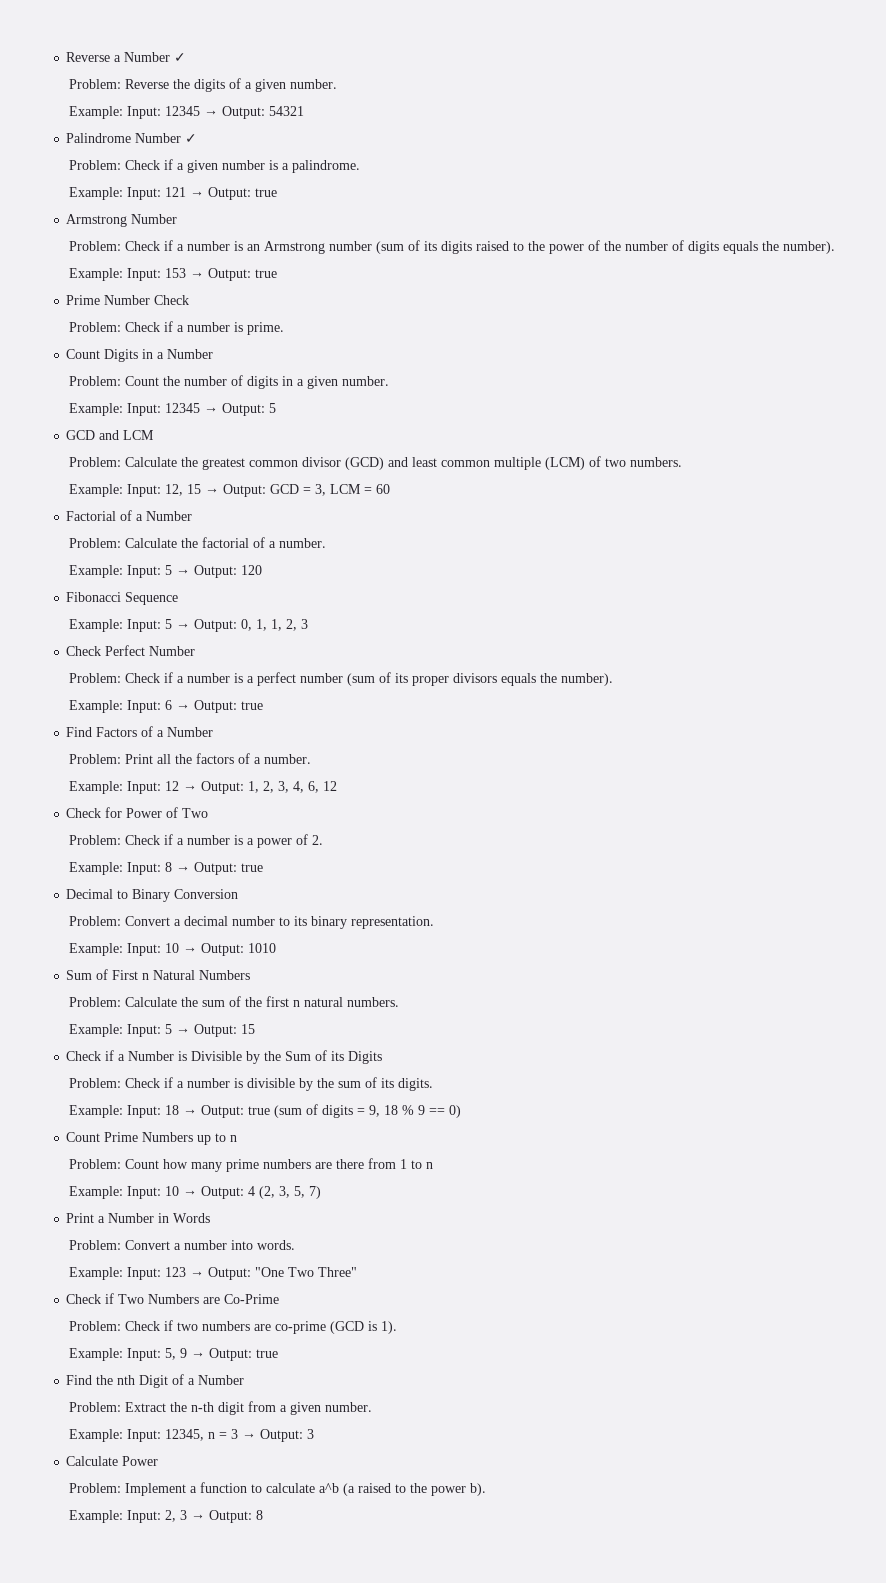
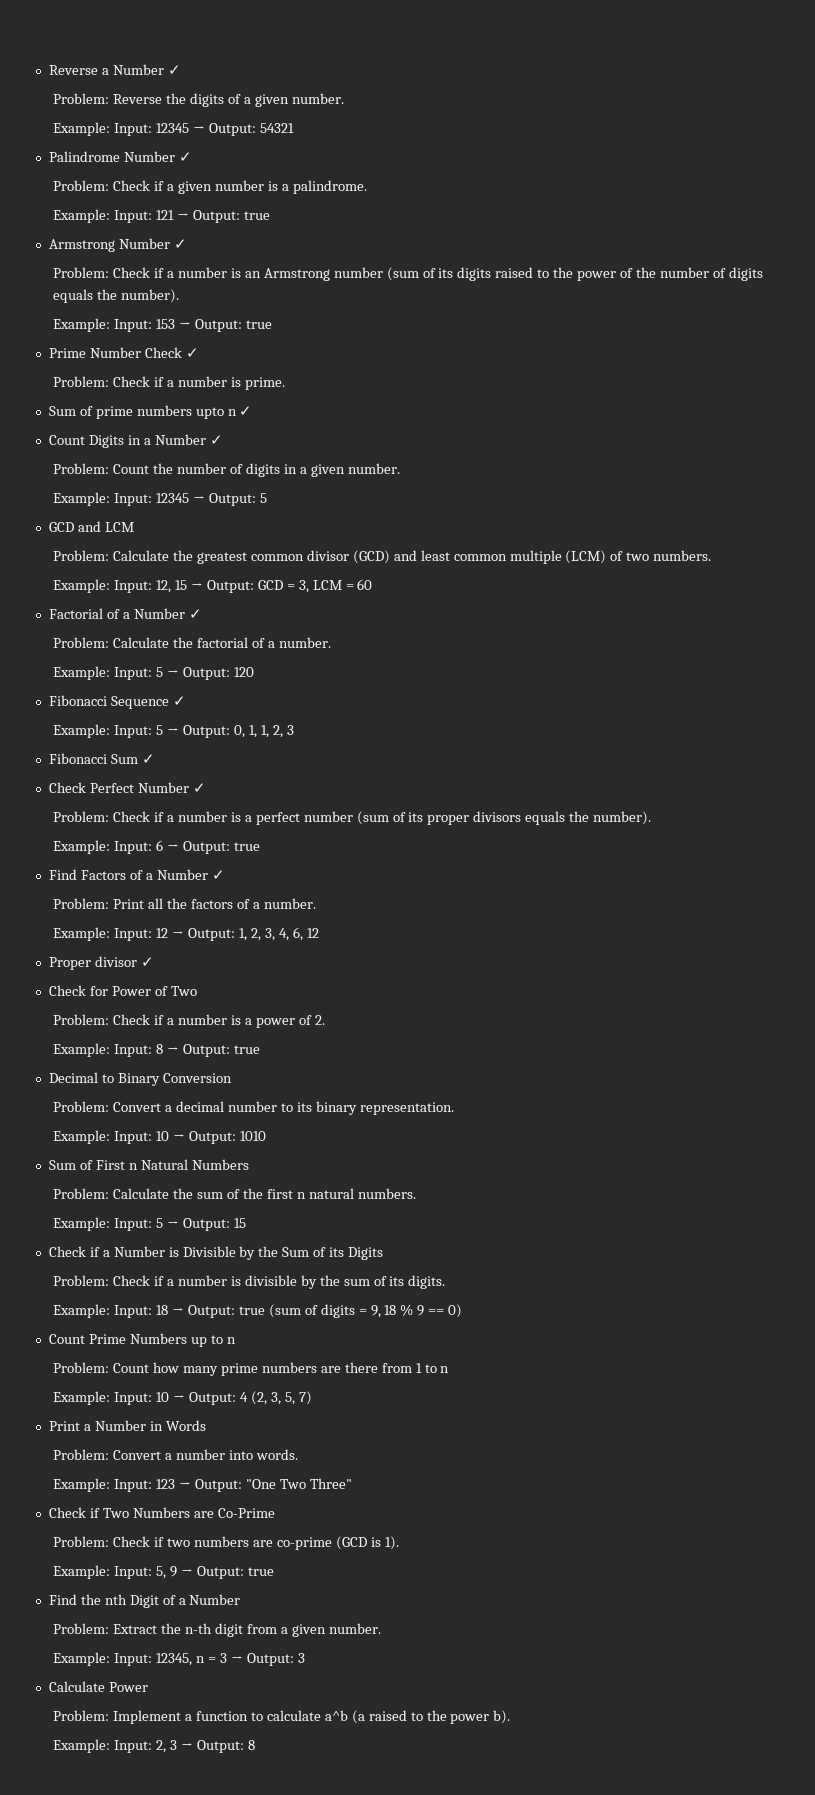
(178, 219) none -> [173,239,187,249] ✓
(190, 300) none -> [185,348,199,358] ✓
(284, 328) none -> [48,405,253,419] // Sum of prime numbers upto n ✓
(214, 354) none -> [209,435,223,445] ✓
(193, 516) none -> [188,609,202,619] ✓
(179, 598) none -> [172,696,186,706] ✓
(308, 624) none -> [48,753,155,764] // Fibonacci Sum ✓
(196, 651) none -> [192,783,206,793] ✓
(214, 732) none -> [211,870,225,880] ✓
(337, 786) none -> [48,956,154,970] // Proper divisor ✓

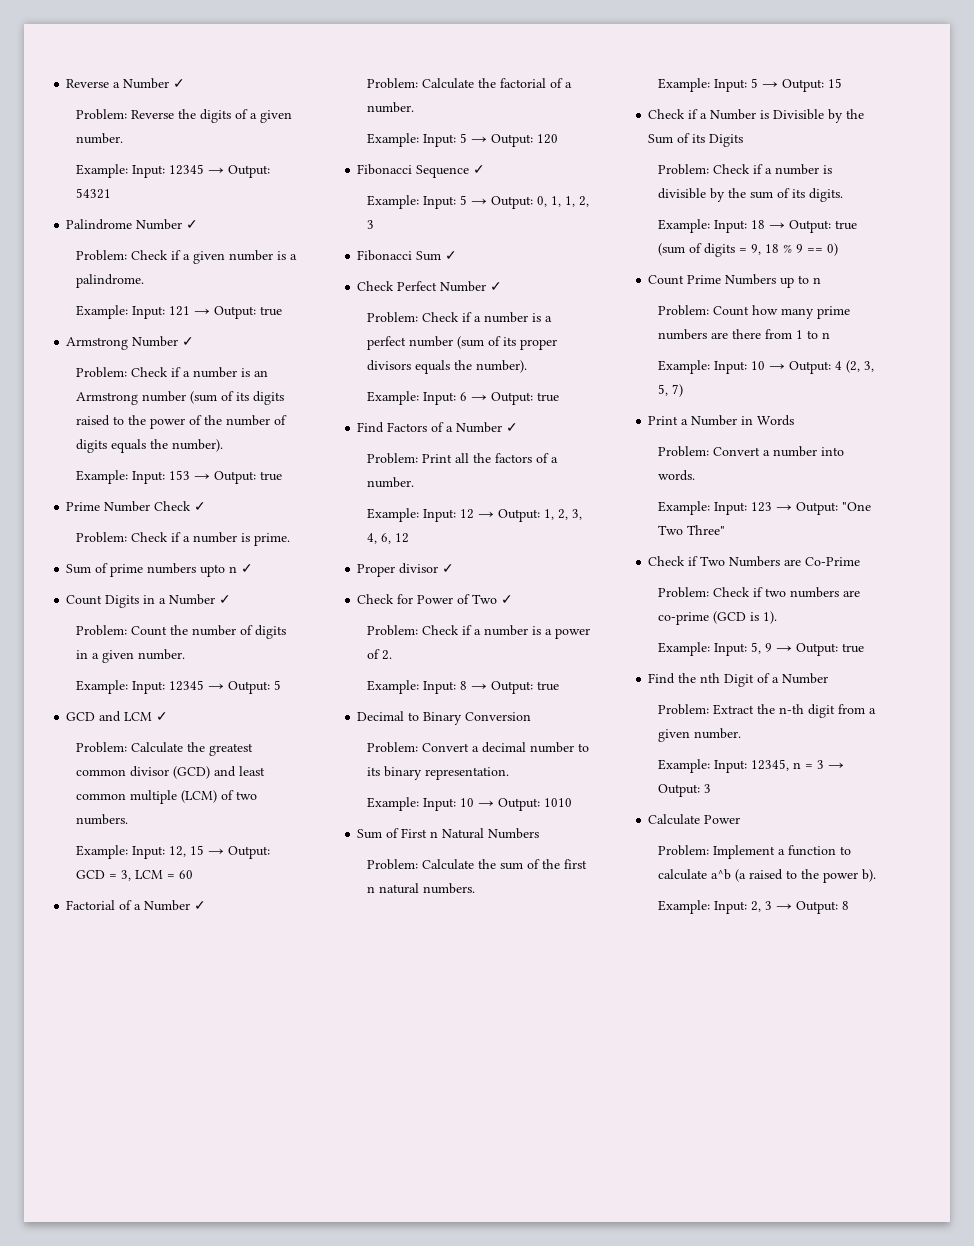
(134, 527) none -> [156,712,169,721] ✓
(197, 991) none -> [501,595,514,604] ✓

